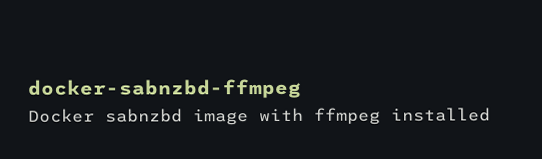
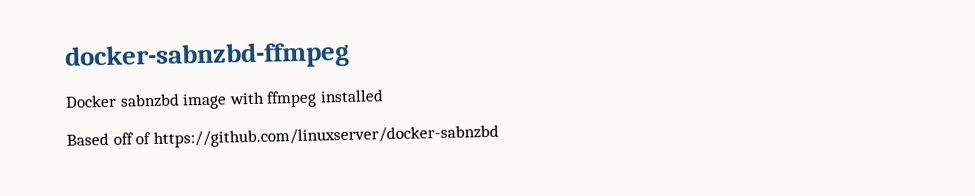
(491, 114) none -> [66,124,499,149] // Based off of https://github.com/linuxserver/docker-sabnzbd

